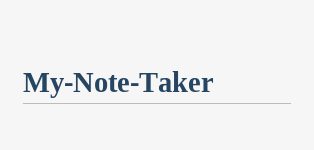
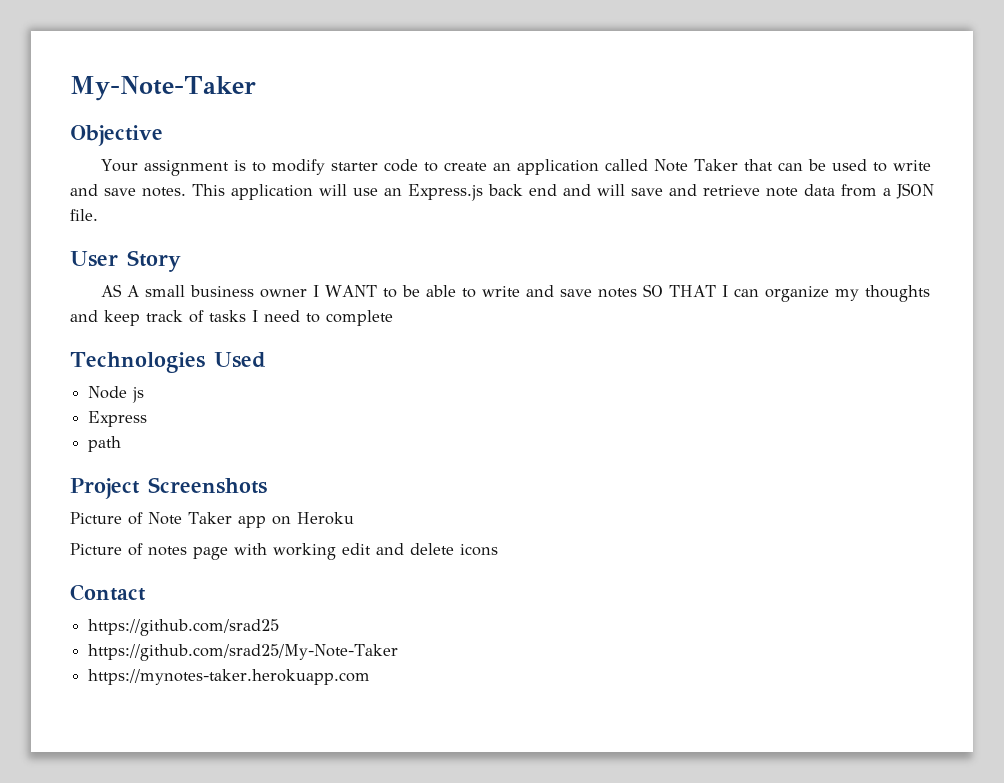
(214, 84) none -> [70,125,163,146] [100,159,931,176] [70,183,934,201] [70,209,98,221] [70,250,181,272] [100,284,930,302] [70,310,393,326] [70,352,266,373] [88,386,145,403] [88,411,148,427] [88,436,122,452] [70,477,267,499] [70,512,354,528] [70,543,498,560] [70,584,146,601] [88,619,280,636] [88,644,399,661] [88,669,371,685] // Objective // Your assignment is to modify starter code to create an application called Note Taker that can be used to write and save notes. This application will use an Express.js back end and will save and retrieve note data from a JSON file. // User Story // AS A small business owner I WANT to be able to write and save notes SO THAT I can organize my thoughts and keep track of tasks I need to complete // Technologies Used // Node js // Express // path // Project Screenshots // Picture of Note Taker app on Heroku // Picture of notes page with working edit and delete icons // Contact // https://github.com/srad25 // https://github.com/srad25/My-Note-Taker // https://mynotes-taker.herokuapp.com

